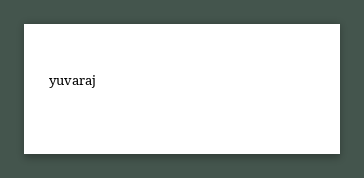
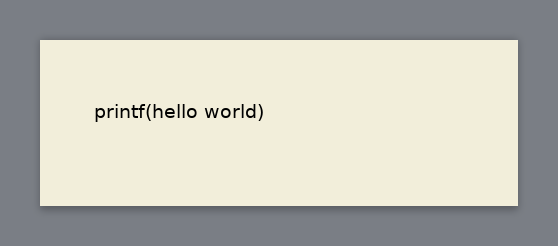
[49,75,96,88] yuvaraj -> [94,104,264,122] printf(hello world)

